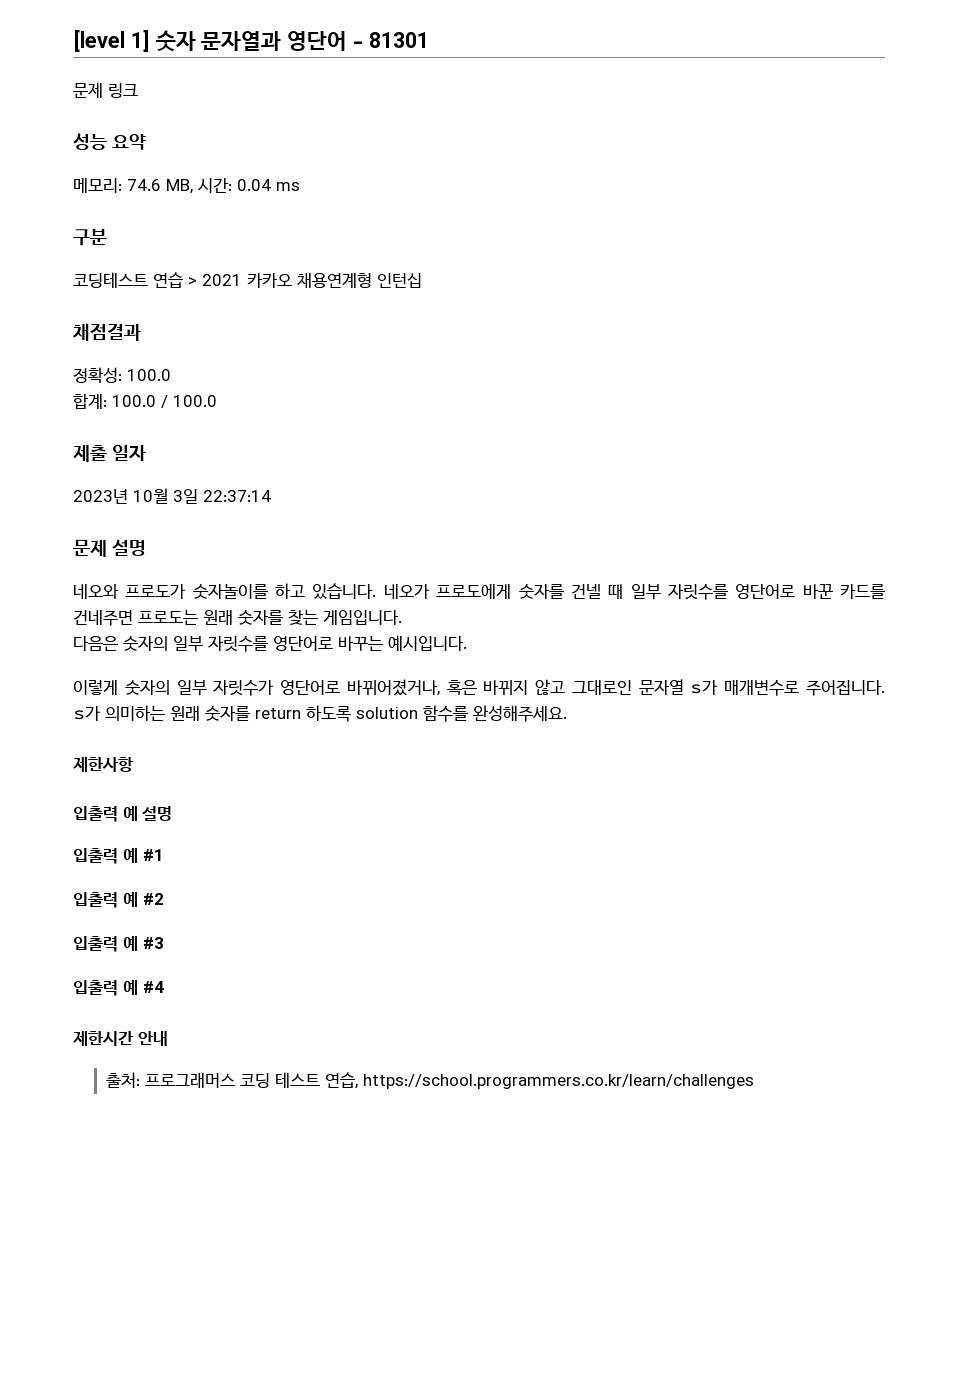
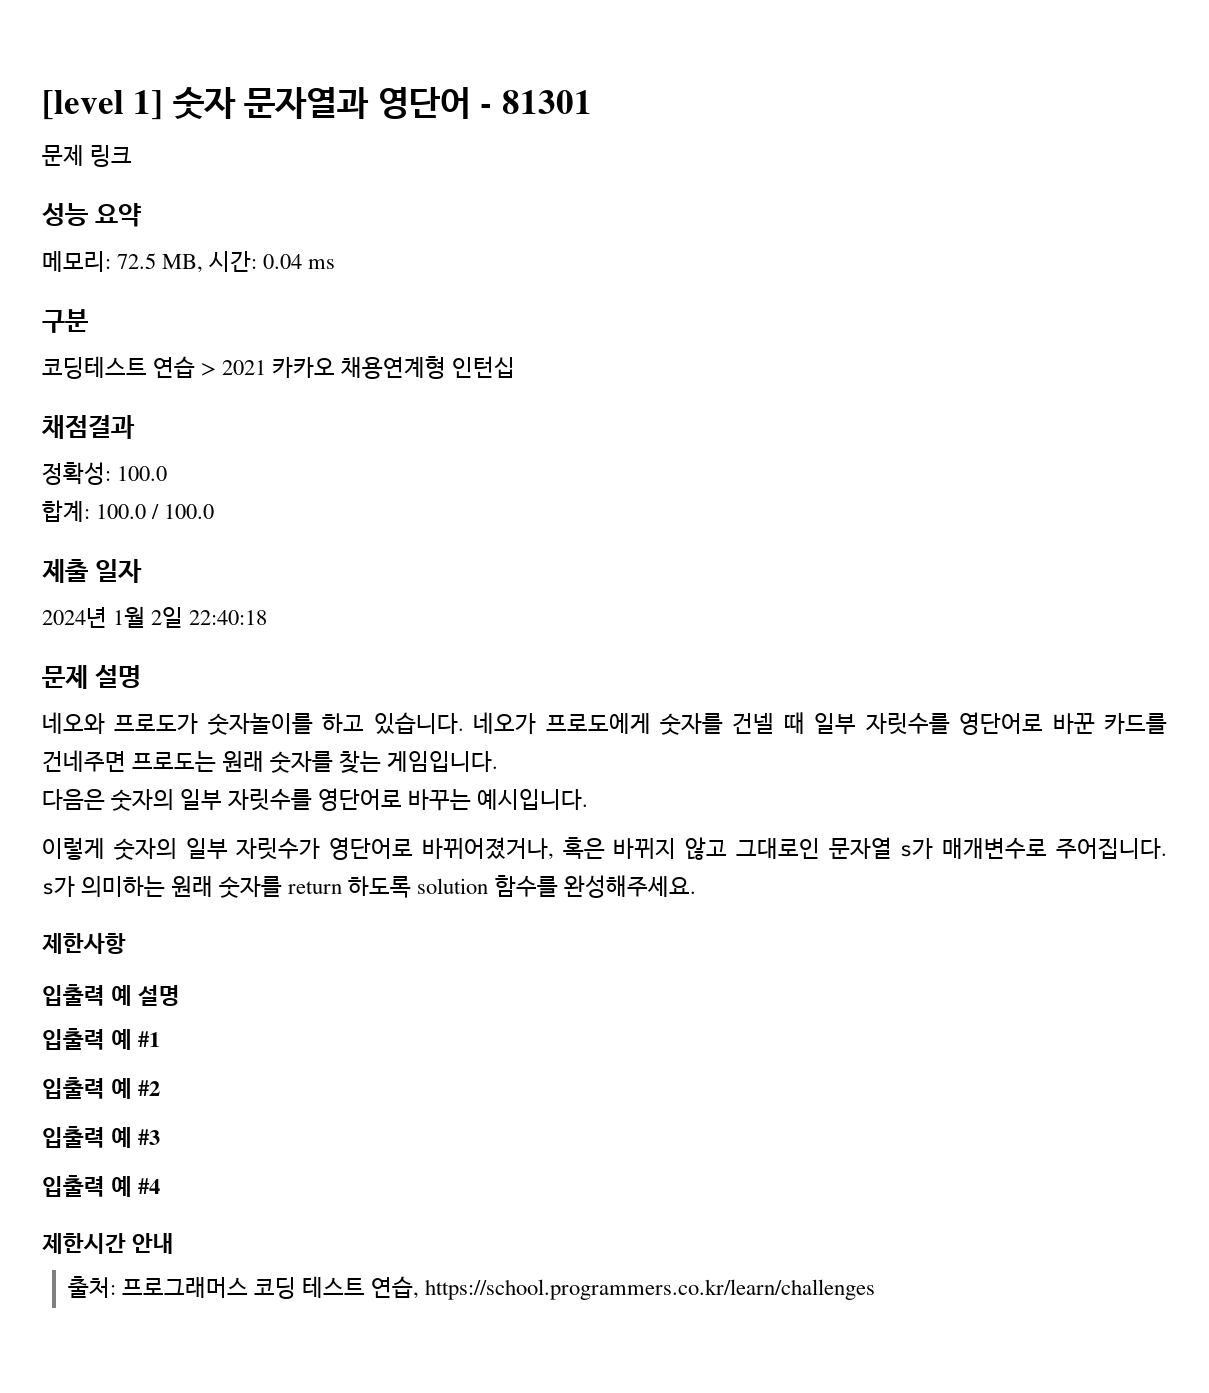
[127,179,161,191] 74.6 -> [117,253,157,269] 72.5
[73,488,271,504] 2023년 10월 3일 22:37:14 -> [42,606,268,628] 2024년 1월 2일 22:40:18

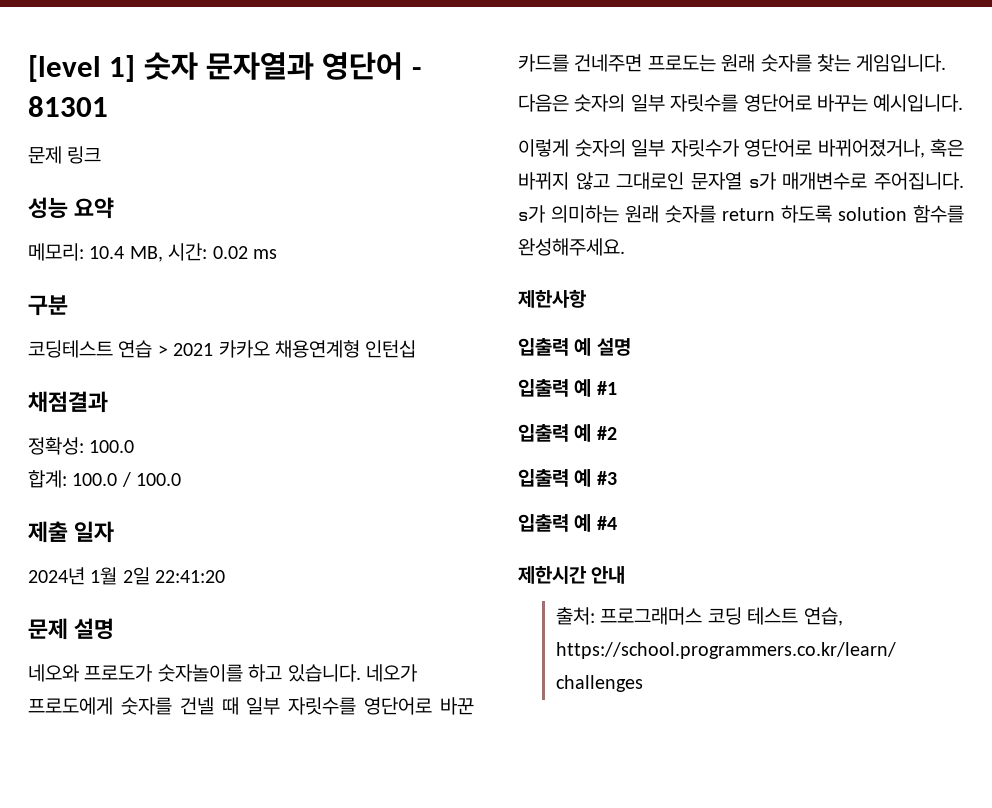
[117,253,157,269] 72.5 -> [89,246,125,259] 10.4
[263,254,303,269] 0.04 -> [212,246,248,259] 0.02
[189,610,268,625] 22:40:18 -> [155,570,226,583] 22:41:20

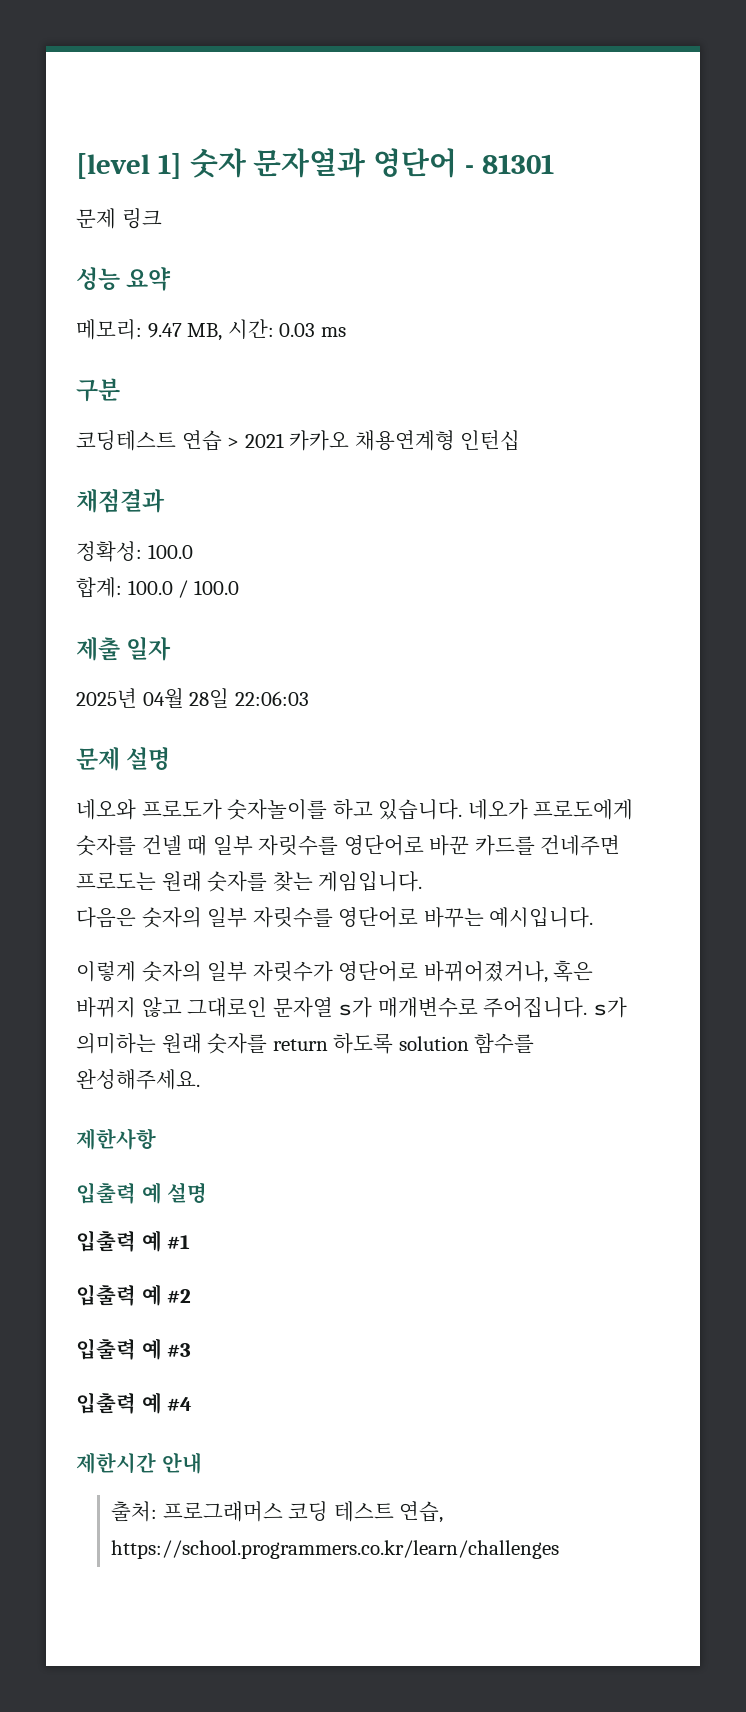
[89,246,125,259] 10.4 -> [147,323,182,338] 9.47
[212,246,248,259] 0.02 -> [279,323,316,337] 0.03
[28,567,226,585] 2024년 1월 2일 22:41:20 -> [76,687,309,708] 2025년 04월 28일 22:06:03

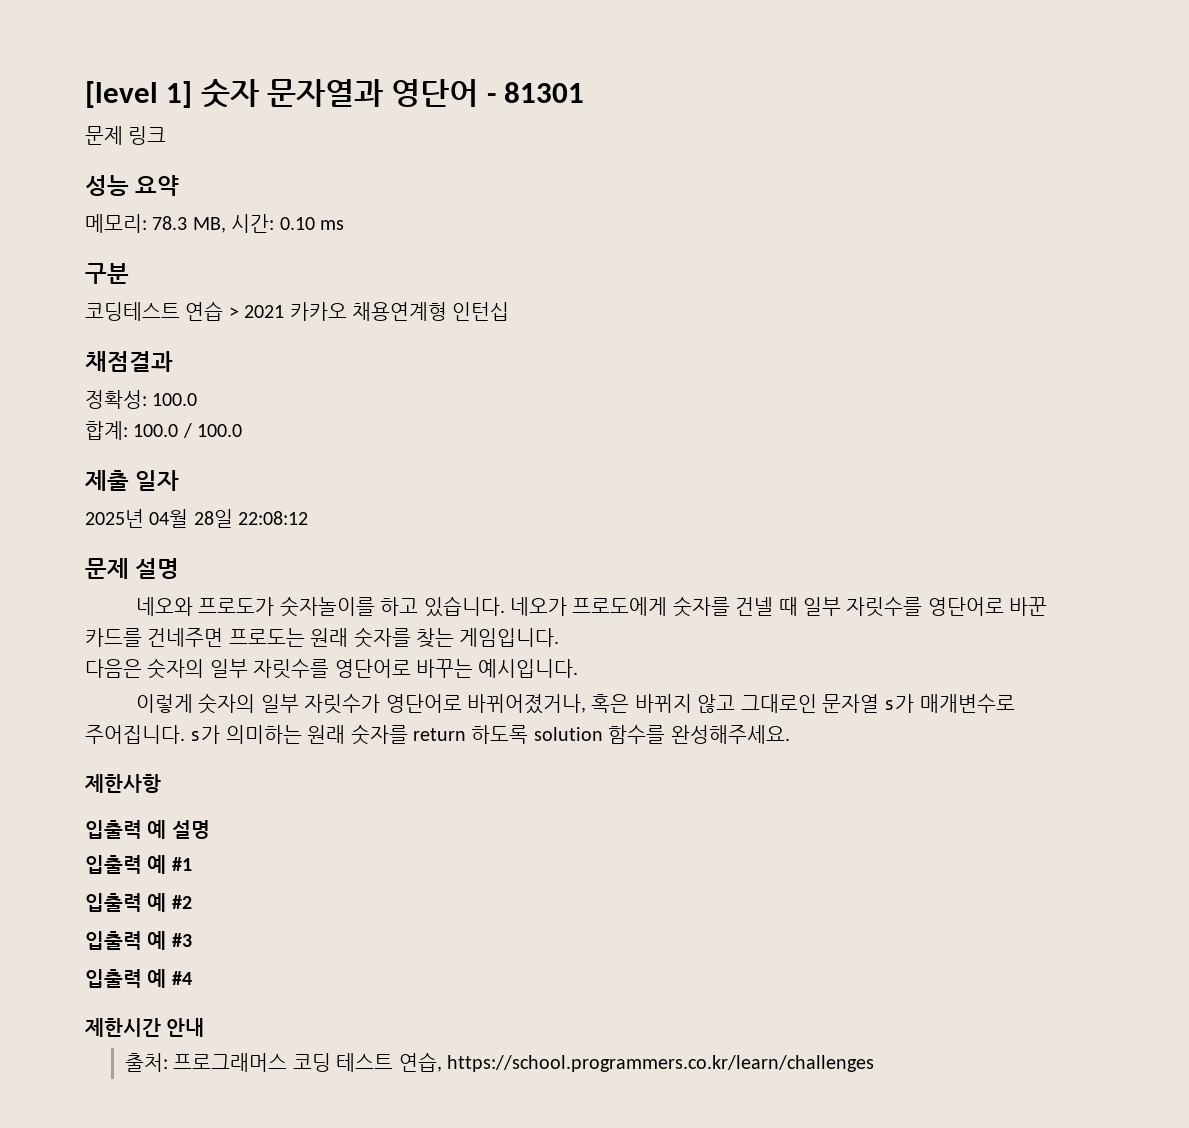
[147,323,182,338] 9.47 -> [152,216,188,230] 78.3
[279,323,316,337] 0.03 -> [279,217,315,230] 0.10
[234,691,309,706] 22:06:03 -> [238,511,309,525] 22:08:12

